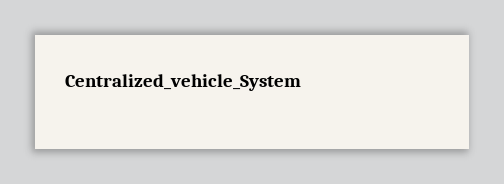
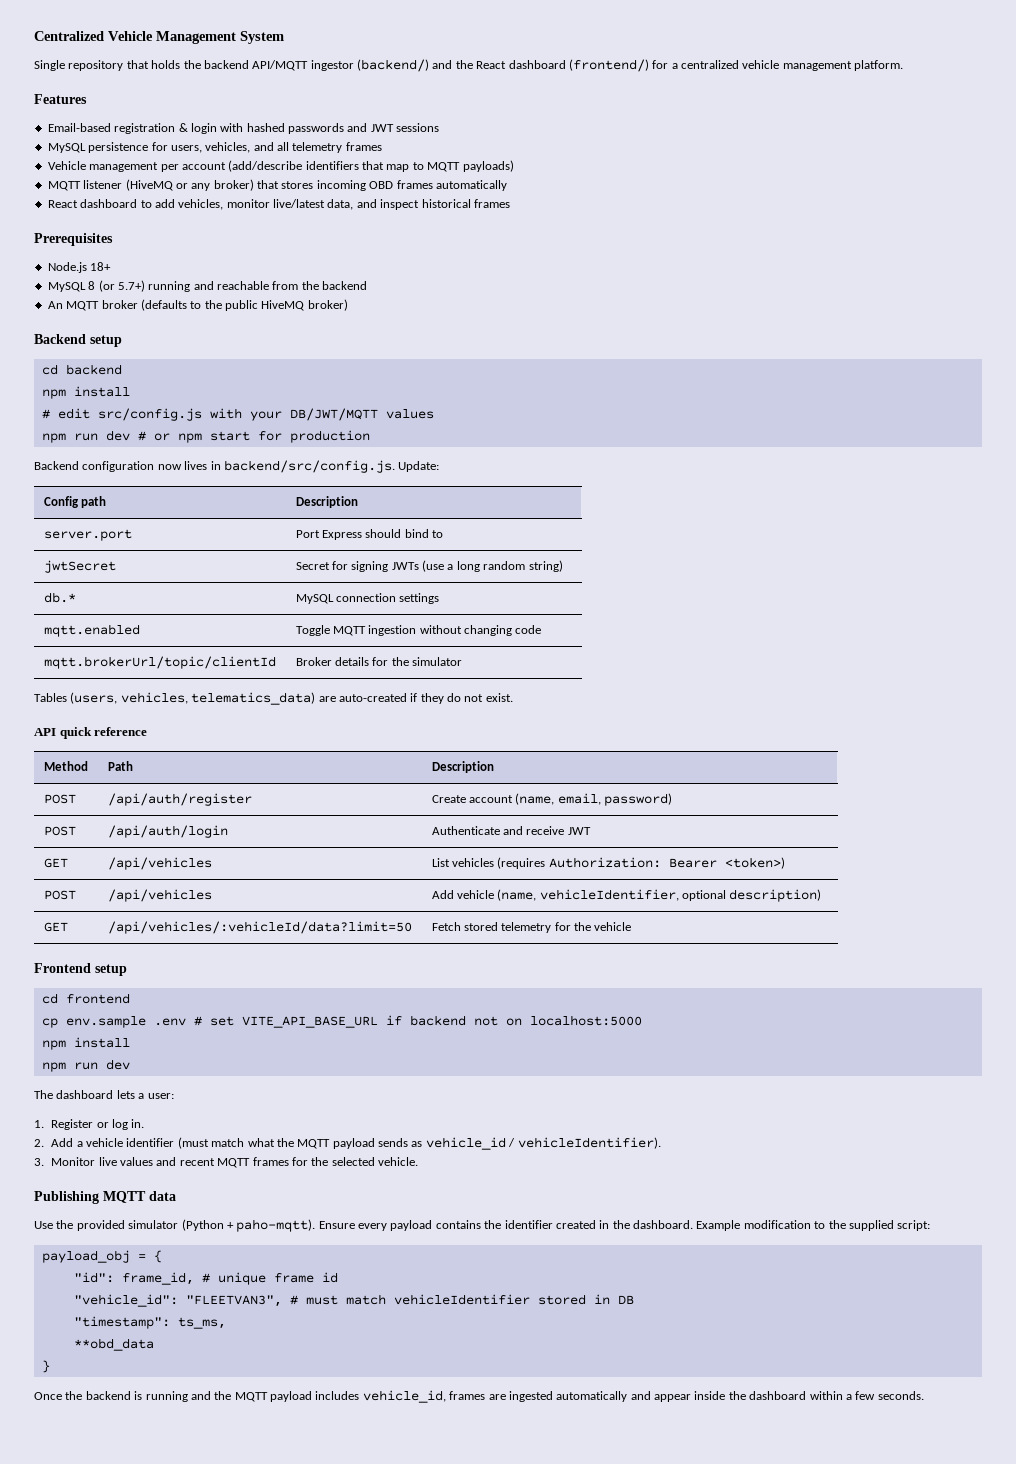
[65,74,301,91] Centralized_vehicle_System -> [34,31,284,44] [34,59,904,72] [34,94,87,104] [47,123,440,134] [47,142,382,153] [47,160,514,172] [47,179,507,191] [47,199,510,210] [34,233,113,246] [47,262,112,273] [47,280,368,292] [47,299,348,311] [34,334,122,347] [41,364,122,375] [41,386,130,399] [41,408,434,421] [41,430,370,443] [34,460,440,473] [43,496,106,508] [295,496,358,508] [43,529,132,541] [295,529,444,540] [43,560,116,573] [295,560,563,572] [43,592,76,603] [295,593,440,604] [43,624,140,637] [295,625,542,636] [43,656,276,669] [295,657,463,666] [34,692,513,705] [34,727,148,739] [43,761,88,771] [107,761,133,771] [431,761,494,773] [43,794,76,804] [107,793,252,806] [431,793,673,806] [43,826,76,836] [107,825,228,838] [431,826,591,835] [43,858,68,868] [107,857,212,870] [431,857,785,869] [43,890,76,900] [107,889,212,902] [431,889,822,902] [43,922,68,932] [107,921,412,934] [431,922,632,933] [34,963,127,976] [41,993,130,1004] [41,1015,642,1028] [41,1037,130,1050] [41,1059,130,1072] [34,1090,174,1099] [34,1119,145,1130] [34,1137,661,1150] [34,1157,419,1168] [34,1191,176,1204] [34,1219,931,1232] [41,1250,162,1263] [73,1272,338,1285] [73,1294,634,1307] [73,1316,226,1329] [73,1338,154,1351] [41,1360,50,1373] [34,1390,924,1403] Centralized Vehicle Management System // Single repository that holds the backend API/MQTT ingestor (backend/) and the React dashboard (frontend/) for a centralized vehicle management platform. // Features // Email-based registration & login with hashed passwords and JWT sessions // MySQL persistence for users, vehicles, and all telemetry frames // Vehicle management per account (add/describe identifiers that map to MQTT payloads) // MQTT listener (HiveMQ or any broker) that stores incoming OBD frames automatically // React dashboard to add vehicles, monitor live/latest data, and inspect historical frames // Prerequisites // Node.js 18+ // MySQL 8 (or 5.7+) running and reachable from the backend // An MQTT broker (defaults to the public HiveMQ broker) // Backend setup // cd backend // npm install // # edit src/config.js with your DB/JWT/MQTT values // npm run dev # or npm start for production // Backend configuration now lives in backend/src/config.js. Update: // Config path | Description // server.port | Port Express should bind to // jwtSecret | Secret for signing JWTs (use a long random string) // db.* | MySQL connection settings // mqtt.enabled | Toggle MQTT ingestion without changing code // mqtt.brokerUrl/topic/clientId | Broker details for the simulator // Tables (users, vehicles, telematics_data) are auto-created if they do not exist. // API quick reference // Method | Path | Description // POST | /api/auth/register | Create account (name, email, password) // POST | /api/auth/login | Authenticate and receive JWT // GET | /api/vehicles | List vehicles (requires Authorization: Bearer <token>) // POST | /api/vehicles | Add vehicle (name, vehicleIdentifier, optional description) // GET | /api/vehicles/:vehicleId/data?limit=50 | Fetch stored telemetry for the vehicle // Frontend setup // cd frontend // cp env.sample .env # set VITE_API_BASE_URL if backend not on localhost:5000 // npm install // npm run dev // The dashboard lets a user: // 1. Register or log in. // 2. Add a vehicle identifier (must match what the MQTT payload sends as vehicle_id / vehicleIdentifier). // 3. Monitor live values and recent MQTT frames for the selected vehicle. // Publishing MQTT data // Use the provided simulator (Python + paho-mqtt). Ensure every payload contains the identifier created in the dashboard. Example modification to the supplied script: // payload_obj = { // "id": frame_id, # unique frame id // "vehicle_id": "FLEETVAN3", # must match vehicleIdentifier stored in DB // "timestamp": ts_ms, // **obd_data // } // Once the backend is running and the MQTT payload includes vehicle_id, frames are ingested automatically and appear inside the dashboard within a few seconds.

